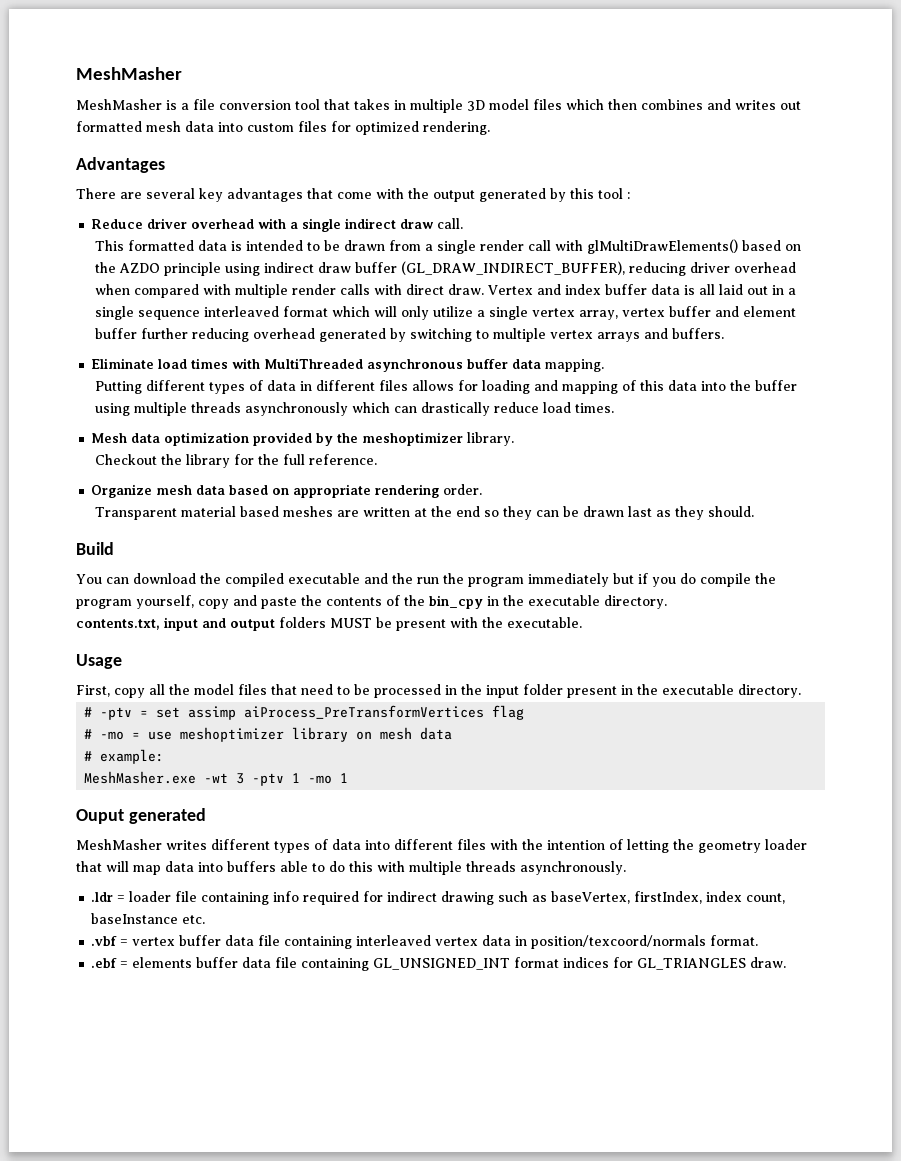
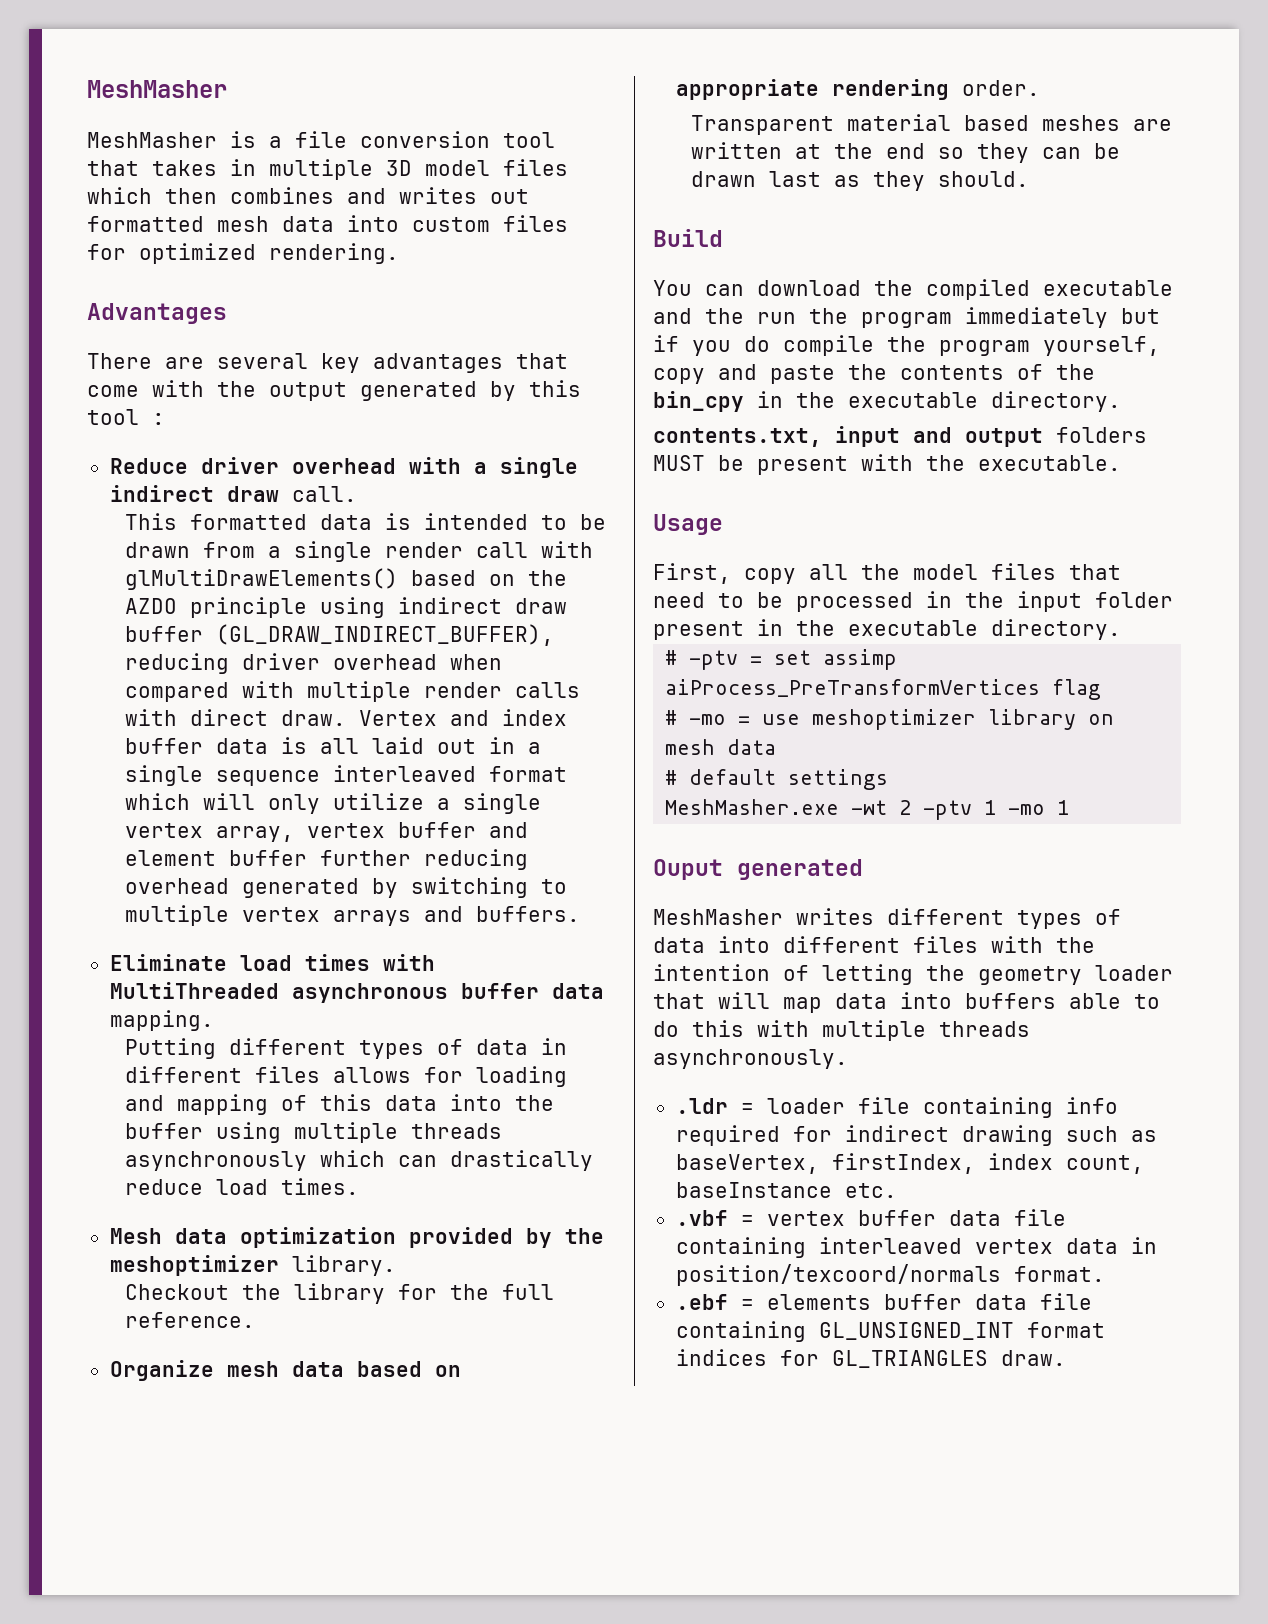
[100,749,165,764] example: -> [689,769,889,790] default settings
[236,773,245,784] 3 -> [899,800,912,815] 2

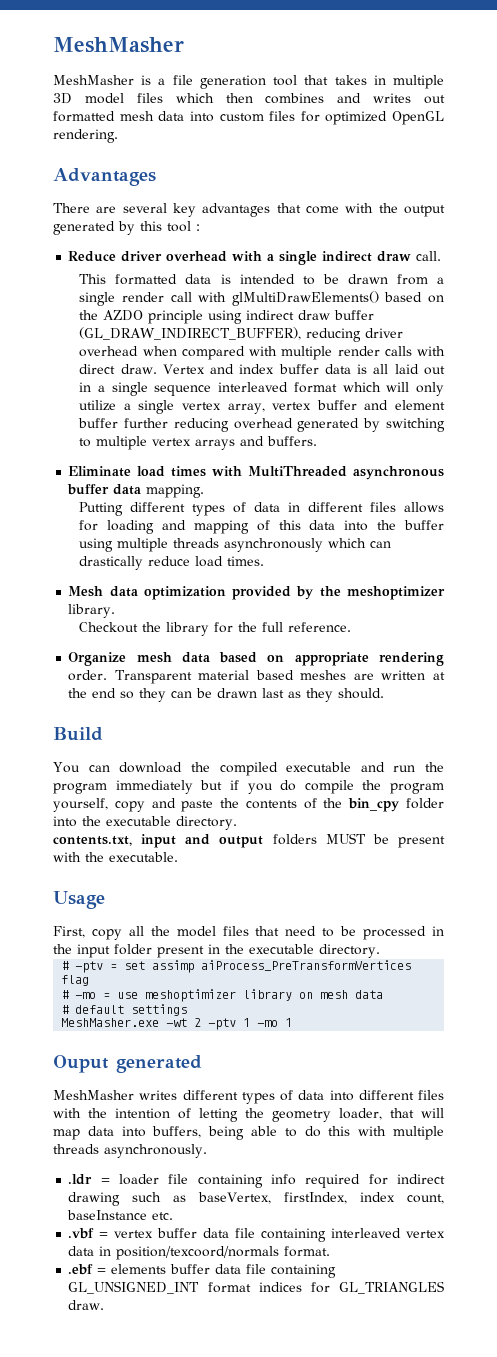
[360,131,490,148] conversion -> [199,75,266,89] generation
(256, 253) none -> [392,111,444,125] OpenGL
(1040, 88) // -> (108, 675) none
[705,308,744,324] the -> (385, 767) none
[757,391,783,408] in -> [405,798,444,809] [53,816,77,827] folder into
[1095,965,1173,981] loader -> [339,1108,382,1120] loader,
[965,993,1056,1009] buffers -> [152,1126,245,1140] buffers, being

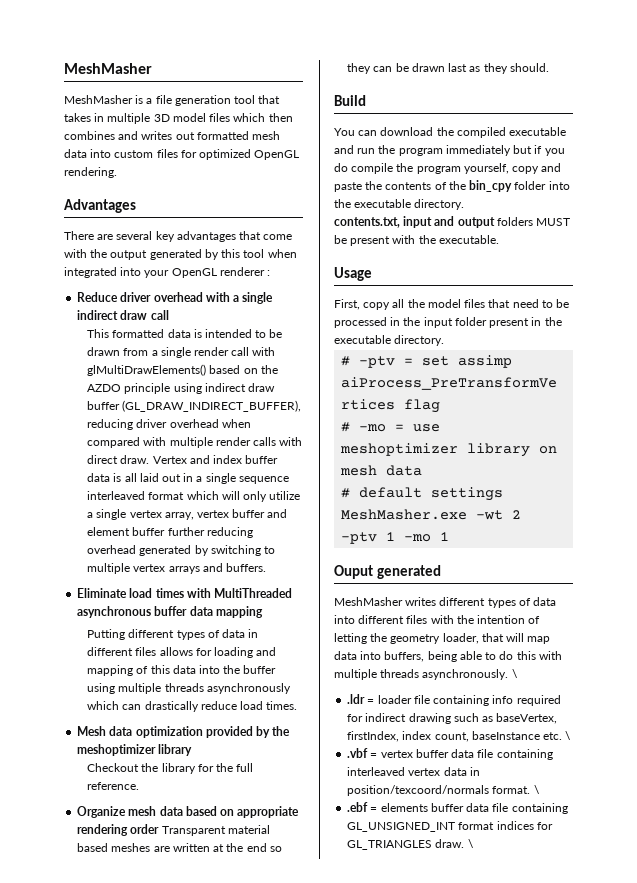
(191, 226) none -> [267,249,297,258] [64,267,265,278] when integrated into your OpenGL renderer
[416,251,442,261] call. -> [150,310,169,320] call
[146,484,205,498] mapping. -> [215,606,263,618] mapping
[68,604,116,618] library. -> [158,744,193,756] library
[68,670,108,681] order. -> [130,824,160,834] order
(207, 1151) none -> [511,669,518,678] \
(174, 1216) none -> [565,731,572,740] \
(331, 1251) none -> [533,785,540,794] \
(105, 1305) none -> [467,839,474,848] \

